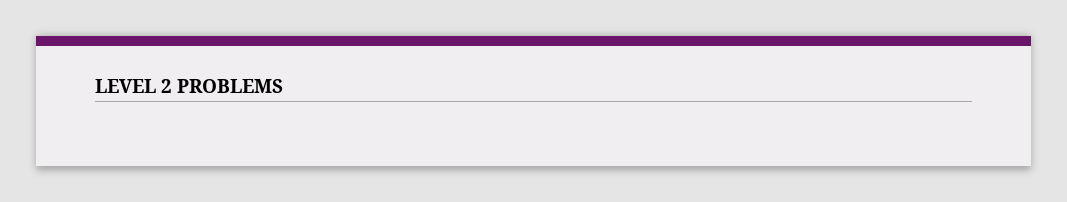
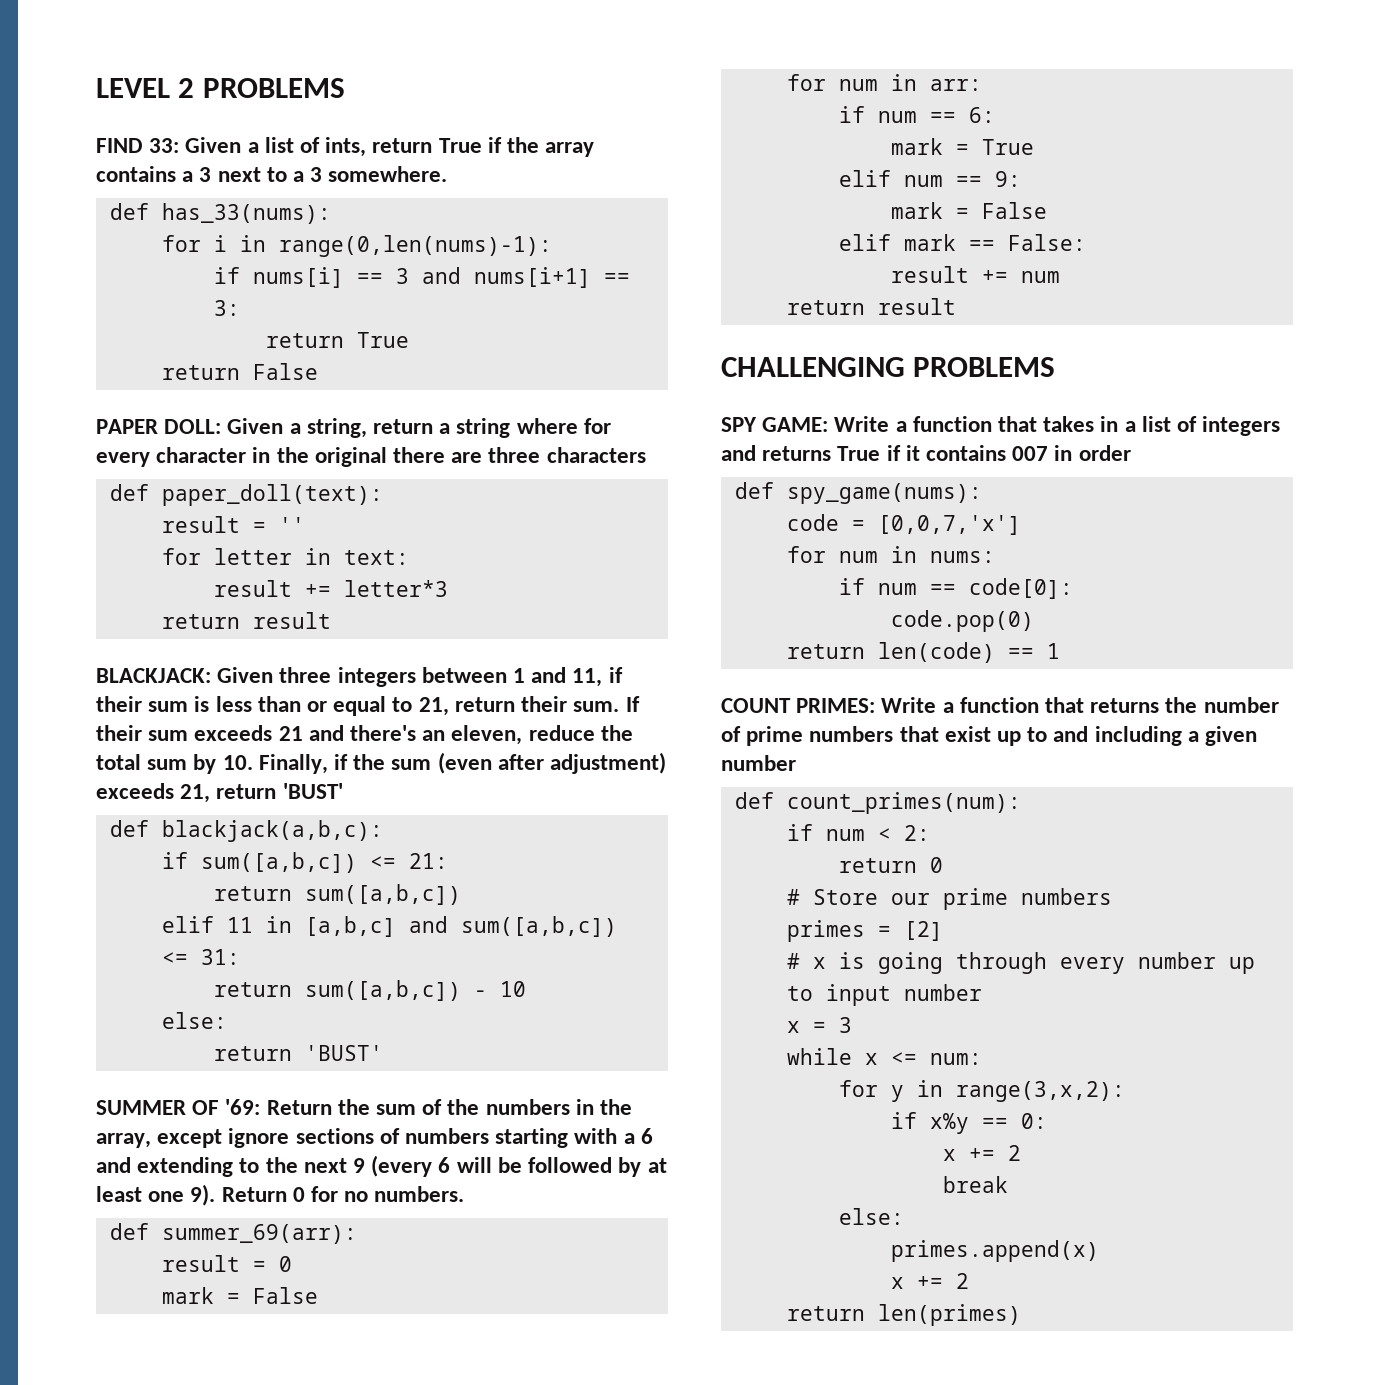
(284, 86) none -> [96,137,595,157] [96,166,448,182] [109,203,331,224] [161,235,552,257] [213,267,630,288] [213,300,240,316] [265,332,409,348] [161,363,318,380] [96,418,611,438] [96,447,646,467] [109,484,383,506] [161,516,305,533] [161,548,409,565] [213,580,448,597] [161,612,331,629] [96,667,623,687] [96,696,640,716] [96,725,633,745] [96,752,667,774] [96,783,343,803] [109,820,383,842] [161,852,448,873] [213,884,461,905] [161,916,617,937] [161,949,240,965] [213,980,526,1001] [161,1012,227,1029] [213,1045,383,1061] [96,1099,633,1115] [96,1128,653,1148] [96,1155,667,1177] [96,1184,465,1206] [109,1223,357,1244] [161,1255,292,1272] [161,1287,318,1304] [786,74,982,91] [838,106,995,123] [890,138,1034,155] [838,170,1021,187] [890,202,1047,219] [838,234,1086,251] [890,266,1060,283] [786,298,956,315] [721,357,1056,377] [721,416,1281,436] [721,445,1131,461] [734,482,982,504] [786,514,1021,535] [786,546,995,563] [838,578,1073,599] [890,610,1034,632] [786,642,1060,663] [721,697,1279,713] [721,726,1258,746] [721,755,796,771] [734,792,1021,814] [786,824,930,841] [838,857,943,873] [786,888,1112,910] [786,920,943,942] [786,952,1255,974] [786,984,982,1006] [786,1017,852,1033] [786,1048,982,1065] [838,1080,1125,1102] [890,1112,1047,1134] [942,1145,1021,1161] [942,1176,1008,1193] [838,1208,904,1225] [890,1240,1099,1262] [890,1273,969,1289] [786,1304,1021,1326] // FIND 33: Given a list of ints, return True if the array contains a 3 next to a 3 somewhere. // def has_33(nums): // for i in range(0,len(nums)-1): // if nums[i] == 3 and nums[i+1] == 3: // return True // return False // PAPER DOLL: Given a string, return a string where for every character in the original there are three characters // def paper_doll(text): // result = '' // for letter in text: // result += letter*3 // return result // BLACKJACK: Given three integers between 1 and 11, if their sum is less than or equal to 21, return their sum. If their sum exceeds 21 and there's an eleven, reduce the total sum by 10. Finally, if the sum (even after adjustment) exceeds 21, return 'BUST' // def blackjack(a,b,c): // if sum([a,b,c]) <= 21: // return sum([a,b,c]) // elif 11 in [a,b,c] and sum([a,b,c]) <= 31: // return sum([a,b,c]) - 10 // else: // return 'BUST' // SUMMER OF '69: Return the sum of the numbers in the array, except ignore sections of numbers starting with a 6 and extending to the next 9 (every 6 will be followed by at least one 9). Return 0 for no numbers. // def summer_69(arr): // result = 0 // mark = False // for num in arr: // if num == 6: // mark = True // elif num == 9: // mark = False // elif mark == False: // result += num // return result // CHALLENGING PROBLEMS // SPY GAME: Write a function that takes in a list of integers and returns True if it contains 007 in order // def spy_game(nums): // code = [0,0,7,'x'] // for num in nums: // if num == code[0]: // code.pop(0) // return len(code) == 1 // COUNT PRIMES: Write a function that returns the number of prime numbers that exist up to and including a given number // def count_primes(num): // if num < 2: // return 0 // # Store our prime numbers // primes = [2] // # x is going through every number up to input number // x = 3 // while x <= num: // for y in range(3,x,2): // if x%y == 0: // x += 2 // break // else: // primes.append(x) // x += 2 // return len(primes)

